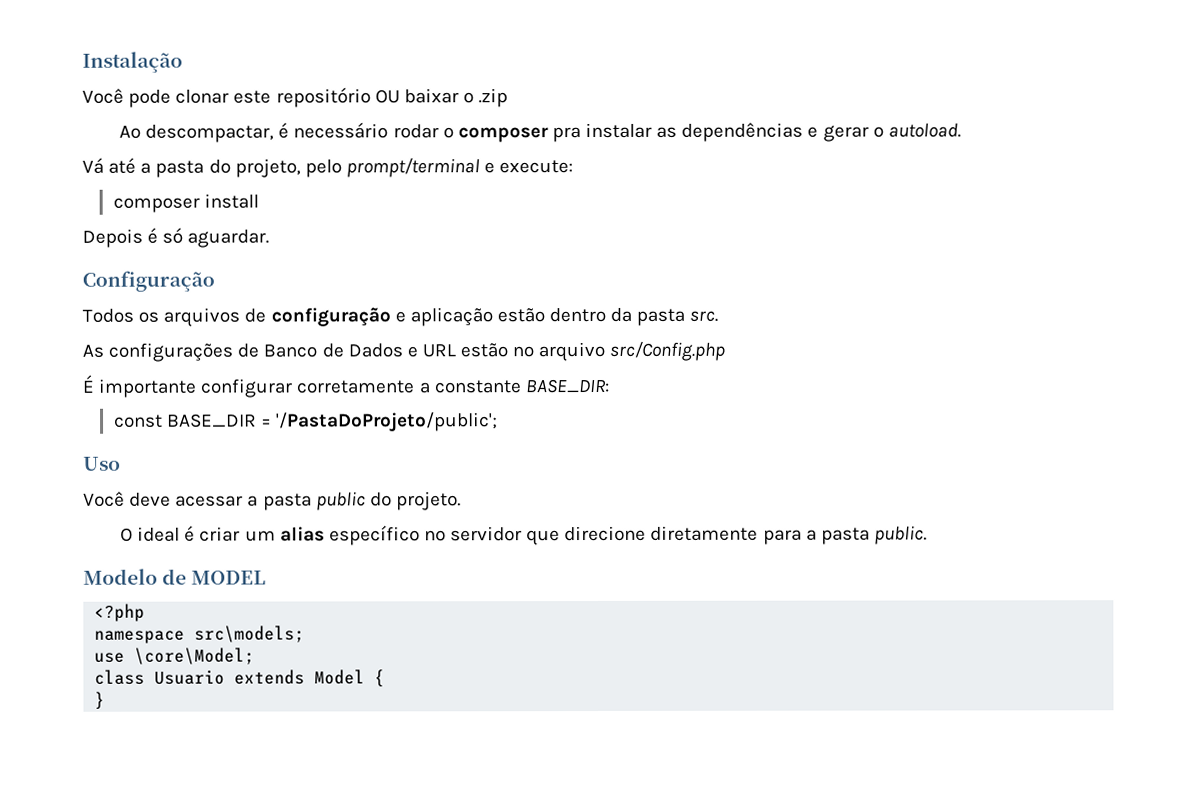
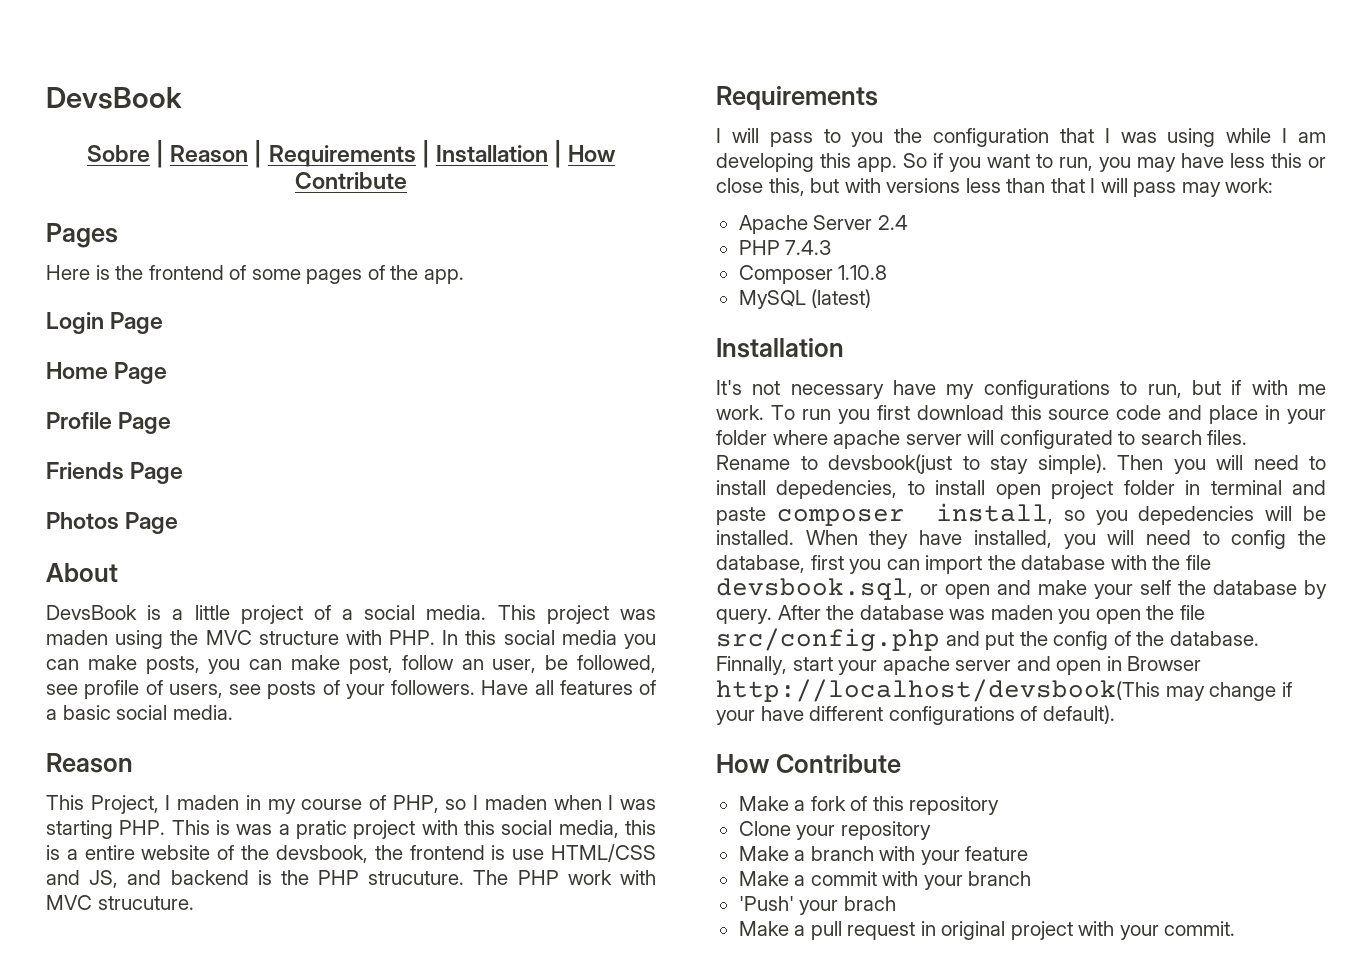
[82,51,183,73] [82,87,509,108] [118,122,961,143] [82,157,574,178] [112,193,259,213] [82,227,270,248] [82,270,215,292] [82,307,719,327] [82,341,726,362] [82,374,609,398] [113,412,499,432] [83,456,121,471] [83,491,461,511] [119,525,927,546] [83,568,267,585] [94,603,146,622] [94,625,306,644] [94,647,256,665] [94,669,386,688] [94,691,106,710] Instalação // Você pode clonar este repositório OU baixar o .zip // Ao descompactar, é necessário rodar o composer pra instalar as dependências e gerar o autoload. // Vá até a pasta do projeto, pelo prompt/terminal e execute: // composer install // Depois é só aguardar. // Configuração // Todos os arquivos de configuração e aplicação estão dentro da pasta src. // As configurações de Banco de Dados e URL estão no arquivo src/Config.php // É importante configurar corretamente a constante BASE_DIR: // const BASE_DIR = '/PastaDoProjeto/public'; // Uso // Você deve acessar a pasta public do projeto. // O ideal é criar um alias específico no servidor que direcione diretamente para a pasta public. // Modelo de MODEL // <?php // namespace src\models; // use \core\Model; // class Usuario extends Model { // } -> [46,87,182,109] [86,140,617,168] [295,172,407,189] [46,223,118,248] [46,265,464,284] [46,312,164,334] [46,362,168,384] [46,412,172,434] [46,462,184,484] [46,512,179,534] [46,563,118,582] [46,605,656,624] [46,630,656,649] [46,655,656,674] [46,680,656,699] [46,705,233,720] [46,753,133,773] [46,795,656,814] [46,820,656,839] [46,844,656,863] [46,870,656,888] [46,895,194,910] [716,86,878,110] [716,128,1326,147] [716,153,1326,172] [716,178,1274,197] [738,215,908,234] [738,240,832,255] [738,265,888,284] [738,289,872,309] [716,338,844,358] [716,380,1326,399] [716,405,1326,424] [716,430,1248,449] [716,454,1326,474] [716,480,1326,499] [716,503,1326,526] [716,530,1326,549] [716,555,1211,574] [716,578,1327,600] [716,605,1205,624] [716,628,1259,652] [716,656,1202,675] [716,679,1292,702] [716,705,1115,725] [716,754,901,773] [738,796,1000,815] [738,821,931,840] [738,846,1029,865] [738,871,1032,890] [738,896,896,915] [738,921,1236,940] DevsBook // Sobre | Reason | Requirements | Installation | How Contribute // Pages // Here is the frontend of some pages of the app. // Login Page // Home Page // Profile Page // Friends Page // Photos Page // About // DevsBook is a little project of a social media. This project was maden using the MVC structure with PHP. In this social media you can make posts, you can make post, follow an user, be followed, see profile of users, see posts of your followers. Have all features of a basic social media. // Reason // This Project, I maden in my course of PHP, so I maden when I was starting PHP. This is was a pratic project with this social media, this is a entire website of the devsbook, the frontend is use HTML/CSS and JS, and backend is the PHP strucuture. The PHP work with MVC strucuture. // Requirements // I will pass to you the configuration that I was using while I am developing this app. So if you want to run, you may have less this or close this, but with versions less than that I will pass may work: // Apache Server 2.4 // PHP 7.4.3 // Composer 1.10.8 // MySQL (latest) // Installation // It's not necessary have my configurations to run, but if with me work. To run you first download this source code and place in your folder where apache server will configurated to search files. Rename to devsbook(just to stay simple). Then you will need to install depedencies, to install open project folder in terminal and paste composer install, so you depedencies will be installed. When they have installed, you will need to config the database, first you can import the database with the file devsbook.sql, or open and make your self the database by query. After the database was maden you open the file src/config.php and put the config of the database. Finnally, start your apache server and open in Browser http://localhost/devsbook(This may change if your have different configurations of default). // How Contribute // Make a fork of this repository // Clone your repository // Make a branch with your feature // Make a commit with your branch // 'Push' your brach // Make a pull request in original project with your commit.

